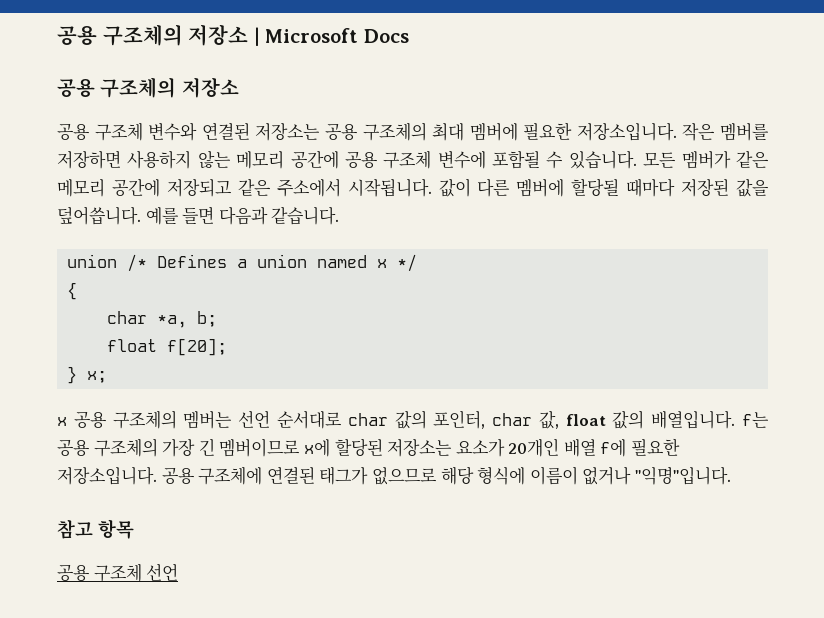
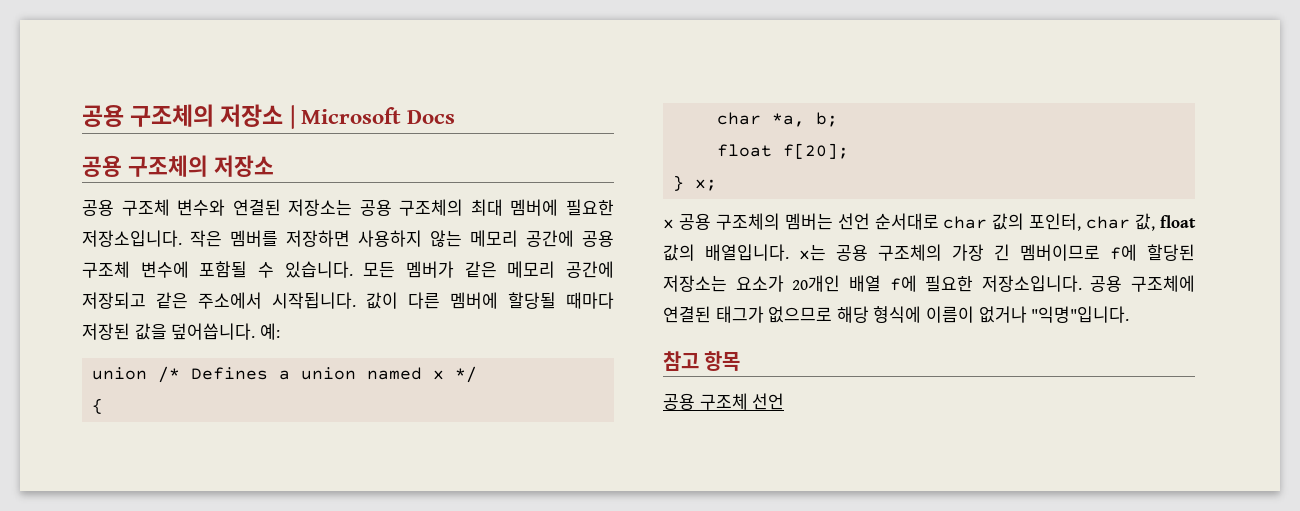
[145,206,340,225] 예를 들면 다음과 같습니다. -> [259,323,280,340] 예:
[742,412,770,428] f는 -> [799,244,826,261] x는
[303,439,330,457] x에 -> [1110,244,1137,261] f에

